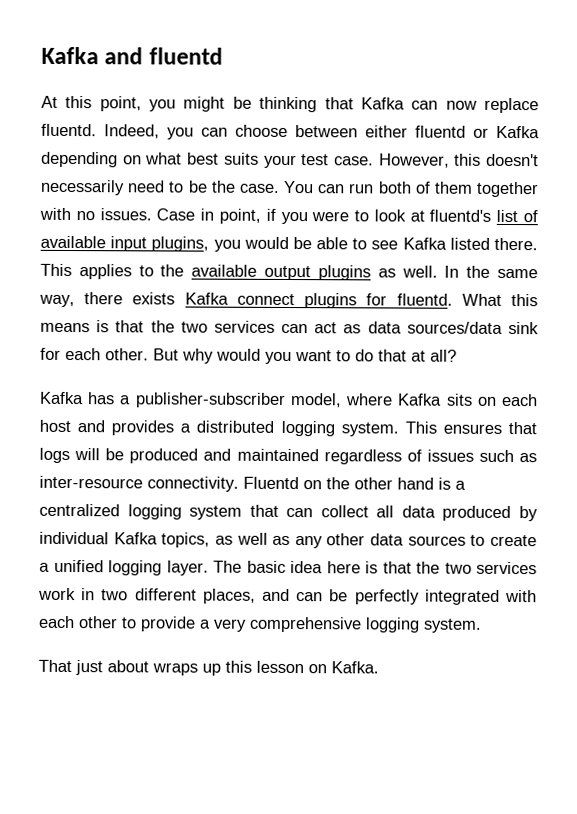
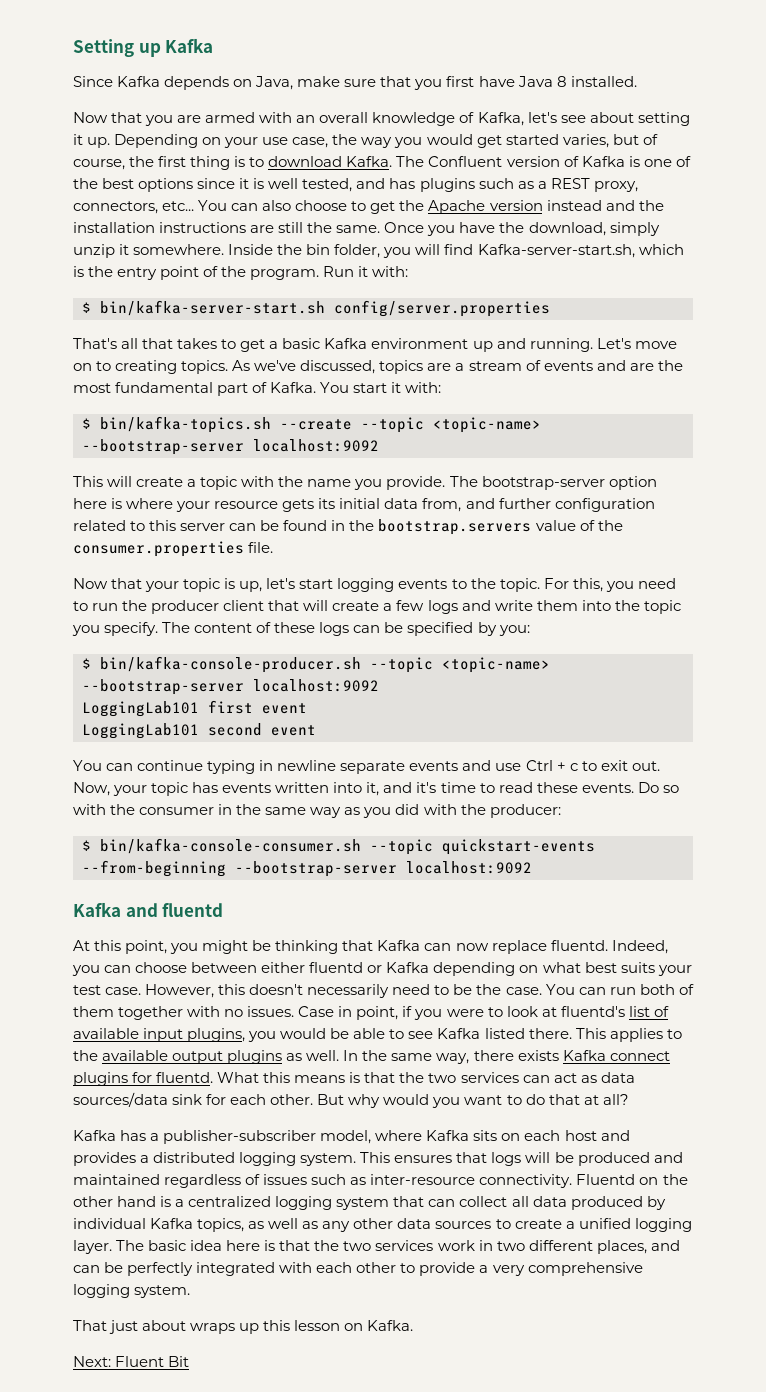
(41, 55) none -> [73,38,214,57] [73,76,637,90] [73,112,690,126] [73,134,658,148] [73,156,691,170] [73,178,638,192] [73,200,664,214] [73,222,660,236] [73,244,684,258] [73,266,409,280] [82,300,550,317] [73,338,677,352] [73,360,683,374] [73,382,442,396] [82,416,541,433] [82,439,379,455] [73,476,657,490] [73,498,655,512] [73,519,623,535] [73,541,274,557] [73,578,676,592] [73,600,681,614] [72,622,530,636] [82,656,550,673] [82,679,379,695] [82,700,307,717] [82,723,316,739] [73,760,660,774] [73,782,679,796] [73,804,561,818] [82,838,595,855] [82,860,532,877] Setting up Kafka // Since Kafka depends on Java, make sure that you first have Java 8 installed. // Now that you are armed with an overall knowledge of Kafka, let's see about setting it up. Depending on your use case, the way you would get started varies, but of course, the first thing is to download Kafka. The Confluent version of Kafka is one of the best options since it is well tested, and has plugins such as a REST proxy, connectors, etc... You can also choose to get the Apache version instead and the installation instructions are still the same. Once you have the download, simply unzip it somewhere. Inside the bin folder, you will find Kafka-server-start.sh, which is the entry point of the program. Run it with: // $ bin/kafka-server-start.sh config/server.properties // That's all that takes to get a basic Kafka environment up and running. Let's move on to creating topics. As we've discussed, topics are a stream of events and are the most fundamental part of Kafka. You start it with: // $ bin/kafka-topics.sh --create --topic <topic-name> --bootstrap-server localhost:9092 // This will create a topic with the name you provide. The bootstrap-server option here is where your resource gets its initial data from, and further configuration related to this server can be found in the bootstrap.servers value of the consumer.properties file. // Now that your topic is up, let's start logging events to the topic. For this, you need to run the producer client that will create a few logs and write them into the topic you specify. The content of these logs can be specified by you: // $ bin/kafka-console-producer.sh --topic <topic-name> --bootstrap-server localhost:9092 // LoggingLab101 first event // LoggingLab101 second event // You can continue typing in newline separate events and use Ctrl + c to exit out. Now, your topic has events written into it, and it's time to read these events. Do so with the consumer in the same way as you did with the producer: // $ bin/kafka-console-consumer.sh --topic quickstart-events --from-beginning --bootstrap-server localhost:9092 //
(379, 667) none -> [73,1356,190,1367] // Next: Fluent Bit

